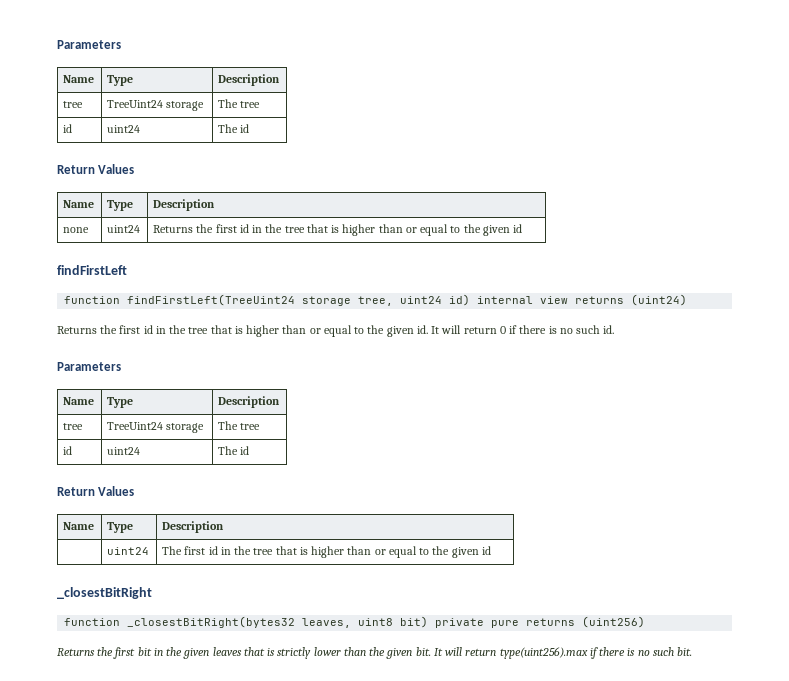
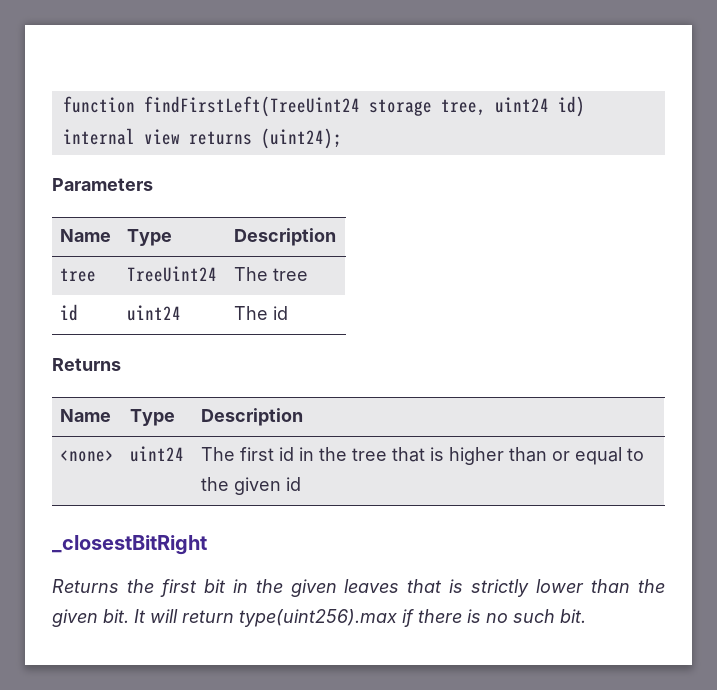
[57,40,121,49] [63,75,95,83] [107,75,134,86] [218,74,281,86] [63,101,84,108] [107,100,205,111] [218,99,261,108] [63,124,73,133] [107,125,141,133] [218,124,250,133] [57,164,135,174] [63,200,95,208] [107,200,134,211] [153,199,216,211] [63,227,90,233] [107,225,141,233] [153,224,523,236] [57,265,127,275] Parameters // Name | Type | Description // tree | TreeUint24 storage | The tree // id | uint24 | The id // Return Values // Name | Type | Description // none | uint24 | Returns the first id in the tree that is higher than or equal to the given id // findFirstLeft // -> (62, 104) none
[631,294,688,306] [57,325,615,337] [57,362,121,371] [63,397,95,405] [107,397,134,408] [218,396,281,408] [63,423,84,430] [107,422,205,433] [218,421,261,430] [63,446,73,455] [107,447,141,455] [218,446,250,455] [57,486,135,496] [63,522,95,530] [107,522,134,533] [162,521,225,533] (uint24) // Returns the first id in the tree that is higher than or equal to the given id. It will return 0 if there is no such id. // Parameters // Name | Type | Description // tree | TreeUint24 storage | The tree // id | uint24 | The id // Return Values // Name | Type | Description // -> [260,128,342,149] [52,178,153,191] [59,229,111,242] [126,229,172,246] [233,228,336,246] [59,268,96,282] [126,266,217,282] [233,267,308,281] [59,304,78,321] [126,305,181,321] [233,306,288,320] [52,358,121,371] [59,409,111,422] [129,409,175,426] [200,408,303,426] [59,450,114,462] (uint24); // Parameters // Name | Type | Description // tree | TreeUint24 | The tree // id | uint24 | The id // Returns // Name | Type | Description // <none>
[64,616,646,628] // function _closestBitRight(bytes32 leaves, uint8 bit) private pure returns (uint256) -> (207, 545) none

